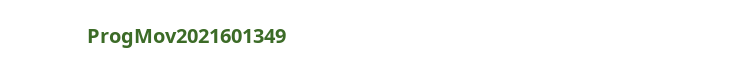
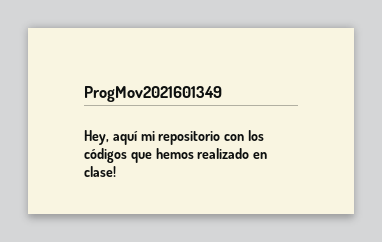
(286, 38) none -> [84,130,264,145] [84,148,268,163] [84,166,116,177] // Hey, aquí mi repositorio con los códigos que hemos realizado en clase!

